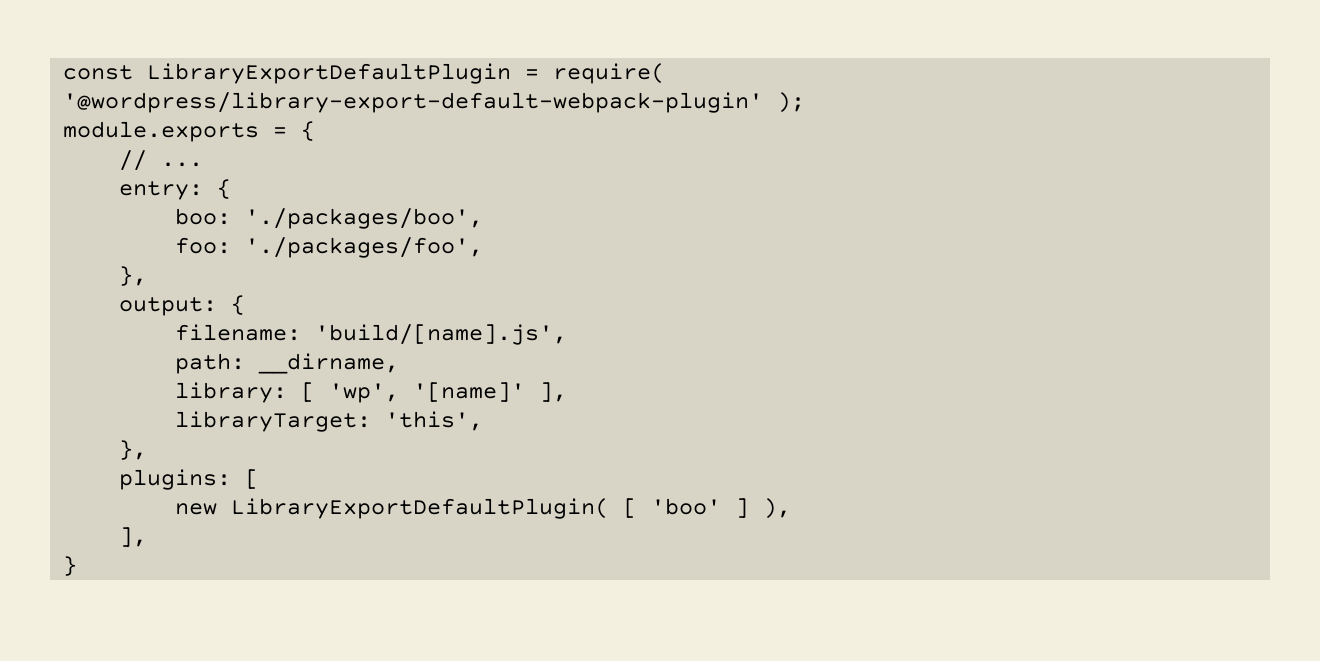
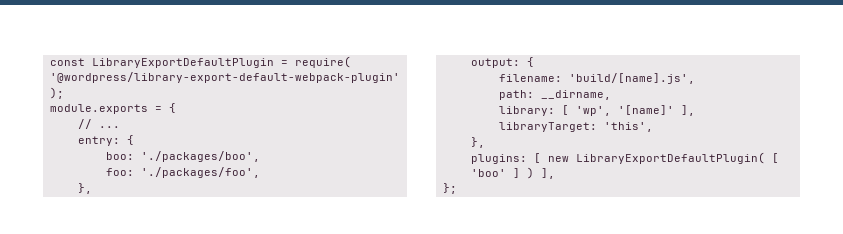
(259, 479) // -> (541, 158) none
[762,498,791,519] [118,527,147,547] [62,556,77,576] ), // ], // } -> [526,167,555,179] [442,183,457,194] ) ], // };

